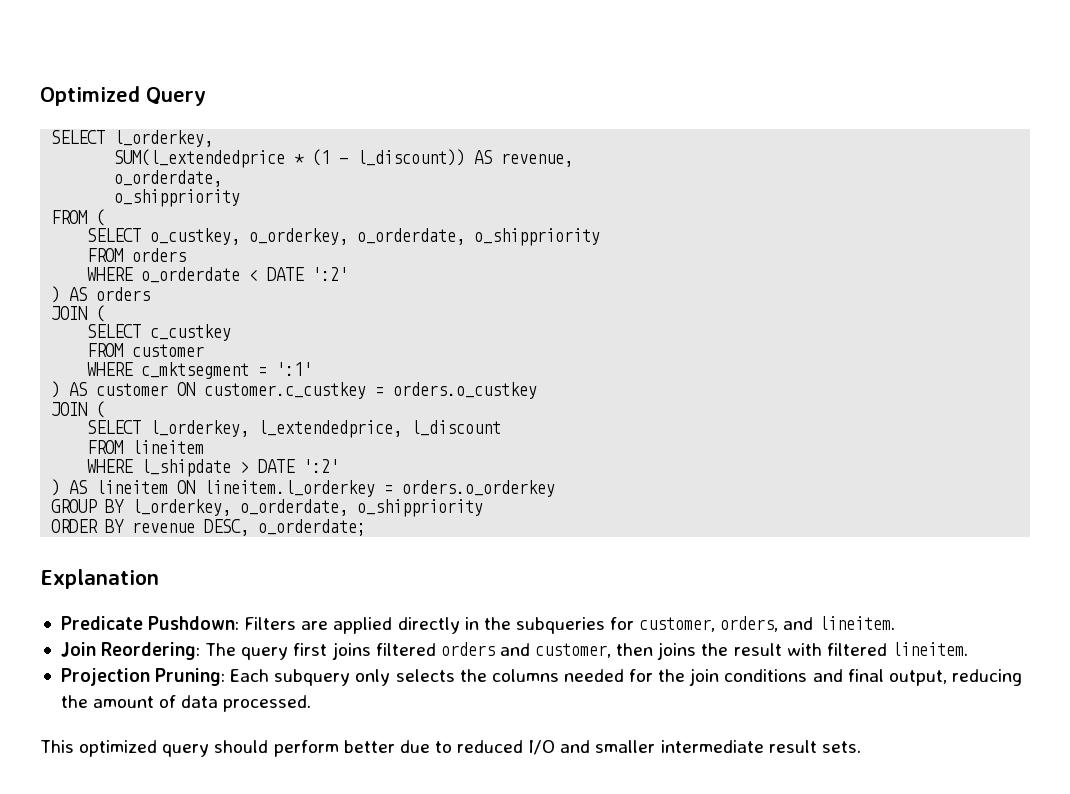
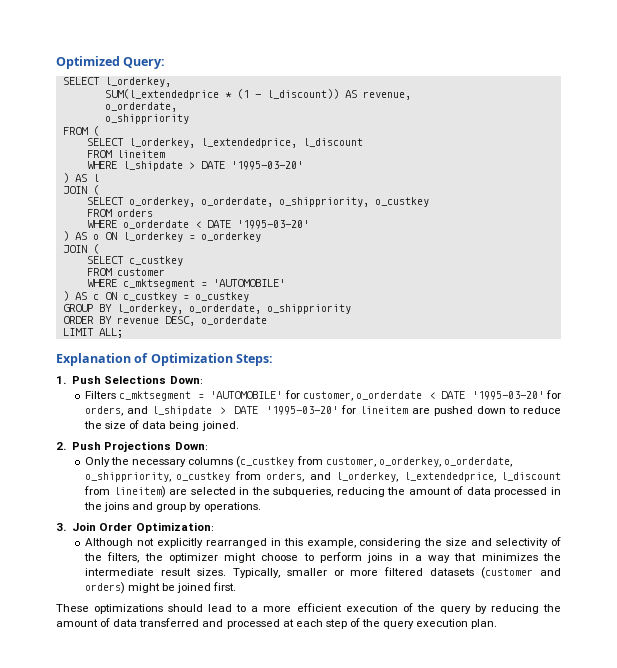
[146,87,206,106] Query -> [123,57,166,69] Query:
[150,228,601,246] o_custkey, o_orderkey, o_orderdate, o_shippriority -> [128,138,363,148] [86,150,165,158] [86,161,303,171] [62,173,99,183] [62,185,99,195] [86,197,429,207] l_orderkey, l_extendedprice, l_discount // FROM lineitem // WHERE l_shipdate > DATE '1995-03-20' // ) AS l // JOIN ( // SELECT o_orderkey, o_orderdate, o_shippriority, o_custkey
[312,267,349,281] [51,286,151,303] ':2' // ) AS orders -> [236,220,309,229] [62,231,261,242] '1995-03-20' // ) AS o ON l_orderkey = o_orderkey
[276,362,313,376] [51,381,538,399] [51,401,106,418] [87,420,502,438] [87,440,205,454] [87,459,340,477] [51,479,556,497] ':1' // ) AS customer ON customer.c_custkey = orders.o_custkey // JOIN ( // SELECT l_orderkey, l_extendedprice, l_discount // FROM lineitem // WHERE l_shipdate > DATE ':2' // ) AS lineitem ON lineitem.l_orderkey = orders.o_orderkey -> [212,279,285,287] [62,291,249,302] 'AUTOMOBILE' // ) AS c ON c_custkey = o_custkey
[258,519,367,536] [40,569,159,589] [60,616,895,634] [60,642,968,660] [60,668,1022,686] [60,695,312,712] [40,740,861,757] o_orderdate; // Explanation // Predicate Pushdown: Filters are applied directly in the subqueries for customer, orders, and lineitem. // Join Reordering: The query first joins filtered orders and customer, then joins the result with filtered lineitem. // Projection Pruning: Each subquery only selects the columns needed for the join conditions and final output, reducing the amount of data processed. // This optimized query should perform better due to reduced I/O and smaller intermediate result sets. -> [200,316,267,325] [62,328,123,338] [56,353,274,366] [56,375,203,384] [85,390,561,401] [85,405,561,416] [84,420,239,431] [56,441,208,452] [85,456,512,468] [85,471,561,482] [84,486,562,498] [84,502,261,512] [56,522,214,533] [85,537,562,548] [84,552,561,563] [85,567,562,579] [85,582,237,594] [56,603,561,614] [56,618,498,629] o_orderdate // LIMIT ALL; // Explanation of Optimization Steps: // 1. Push Selections Down: // Filters c_mktsegment = 'AUTOMOBILE' for customer, o_orderdate < DATE '1995-03-20' for orders, and l_shipdate > DATE '1995-03-20' for lineitem are pushed down to reduce the size of data being joined. // 2. Push Projections Down: // Only the necessary columns (c_custkey from customer, o_orderkey, o_orderdate, o_shippriority, o_custkey from orders, and l_orderkey, l_extendedprice, l_discount from lineitem) are selected in the subqueries, reducing the amount of data processed in the joins and group by operations. // 3. Join Order Optimization: // Although not explicitly rearranged in this example, considering the size and selectivity of the filters, the optimizer might choose to perform joins in a way that minimizes the intermediate result sizes. Typically, smaller or more filtered datasets (customer and orders) might be joined first. // These optimizations should lead to a more efficient execution of the query by reducing the amount of data transferred and processed at each step of the query execution plan.

